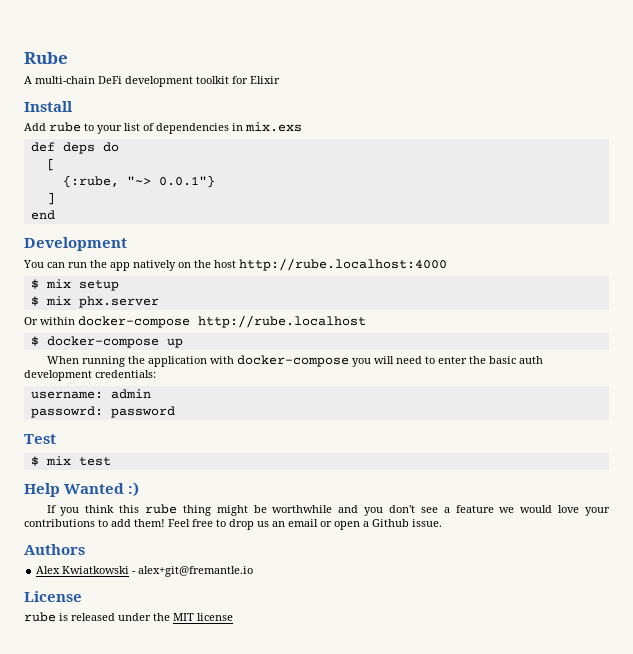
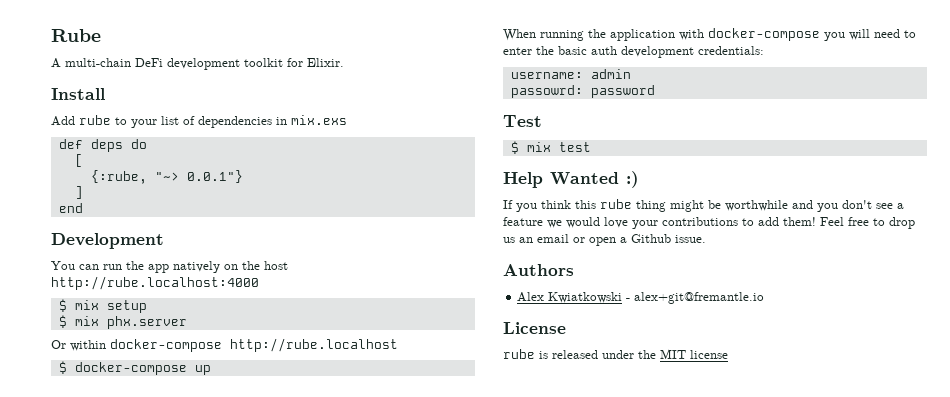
[250,76,280,84] Elixir -> [307,58,344,67] Elixir.

